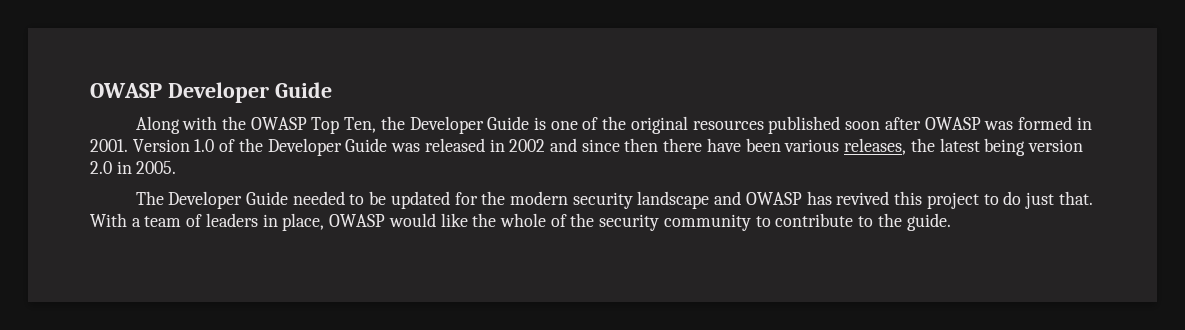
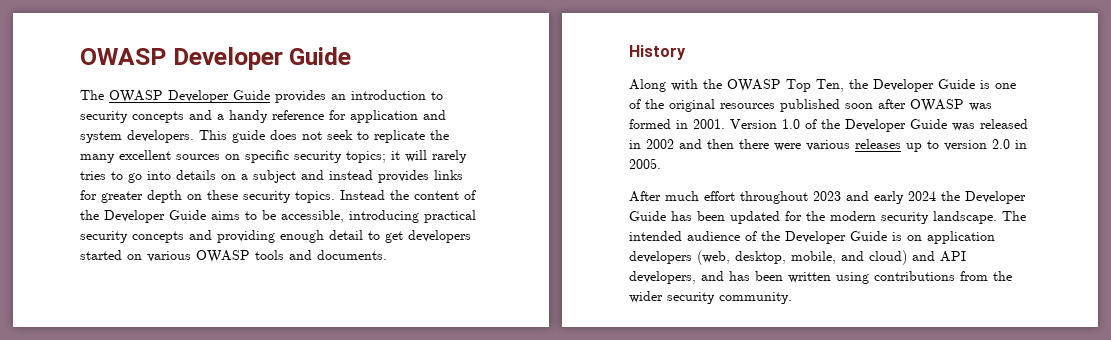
[90,82,332,103] OWASP Developer Guide -> [80,47,352,70] [80,90,443,103] [80,110,446,123] [80,130,449,143] [80,150,467,163] [80,170,463,183] [80,190,476,203] [80,210,476,223] [80,230,471,243] [80,250,387,263] [629,45,686,60] OWASP Developer Guide // The OWASP Developer Guide provides an introduction to security concepts and a handy reference for application and system developers. This guide does not seek to replicate the many excellent sources on specific security topics; it will rarely tries to go into details on a subject and instead provides links for greater depth on these security topics. Instead the content of the Developer Guide aims to be accessible, introducing practical security concepts and providing enough detail to get developers started on various OWASP tools and documents. // History
[581,139,620,152] since -> (702, 144) none
[706,138,1083,156] [90,161,177,174] [135,191,387,209] have been various releases, the latest being version 2.0 in 2005. // The Developer Guide needed to be -> [774,139,1027,152] [629,158,661,169] [629,191,1026,204] [629,211,725,221] were various releases up to version 2.0 in 2005. // After much effort throughout 2023 and early 2024 the Developer Guide has been
[637,191,1093,209] [90,213,951,231] landscape and OWASP has revived this project to do just that. With a team of leaders in place, OWASP would like the whole of the security community to contribute to the guide. -> [933,211,1026,224] [629,231,995,244] [629,250,966,265] [629,271,1012,284] [629,291,792,304] landscape. The intended audience of the Developer Guide is on application developers (web, desktop, mobile, and cloud) and API developers, and has been written using contributions from the wider security community.

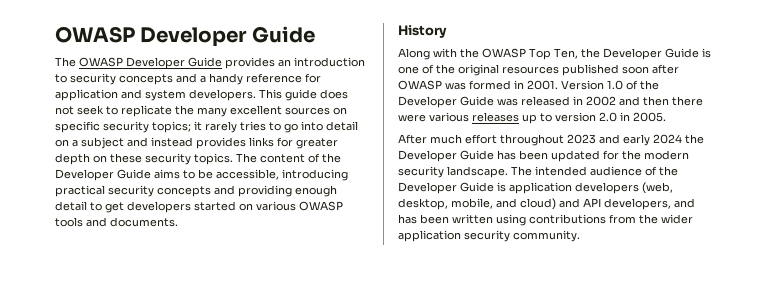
[405,150,427,162] will -> (202, 126) none
[176,170,216,180] details -> [326,121,358,131] detail
[340,190,409,200] Instead the -> [236,153,257,163] The
[907,235,922,241] on -> (506, 187) none
(663, 297) none -> [398,230,461,242] application

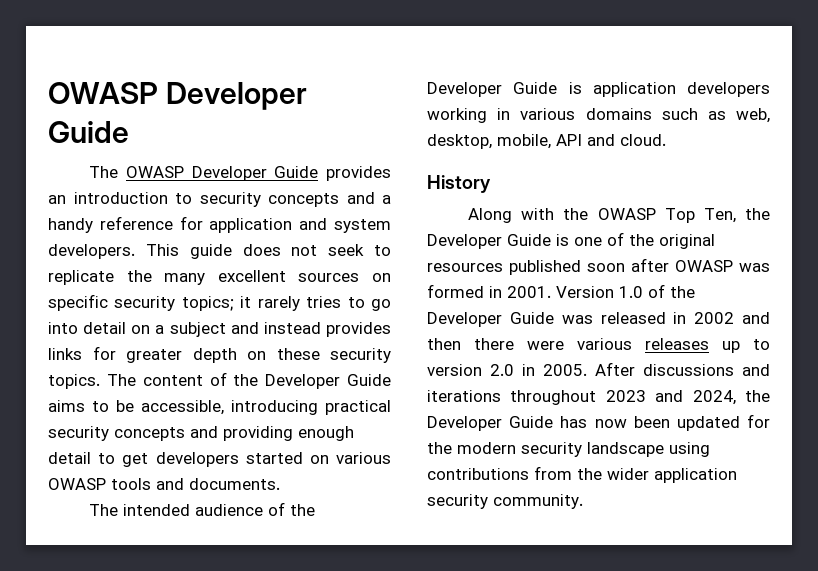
(178, 222) none -> [89,502,316,516] [427,82,770,97] [427,108,770,123] [427,134,666,149] // The intended audience of the Developer Guide is application developers working in various domains such as web, desktop, mobile, API and cloud.
[398,134,497,144] // After much effort -> [595,362,770,376] [427,390,501,402] After discussions and iterations
[623,134,682,146] early 2024 -> [692,390,736,405] 2024,
(516, 155) none -> [594,419,627,428] now
[447,166,678,178] [398,182,673,194] [398,198,695,210] [398,214,493,224] landscape. The intended audience of the Developer Guide is application developers (web, desktop, mobile, and cloud) and API developers, and has been written -> [587,442,664,457] landscape

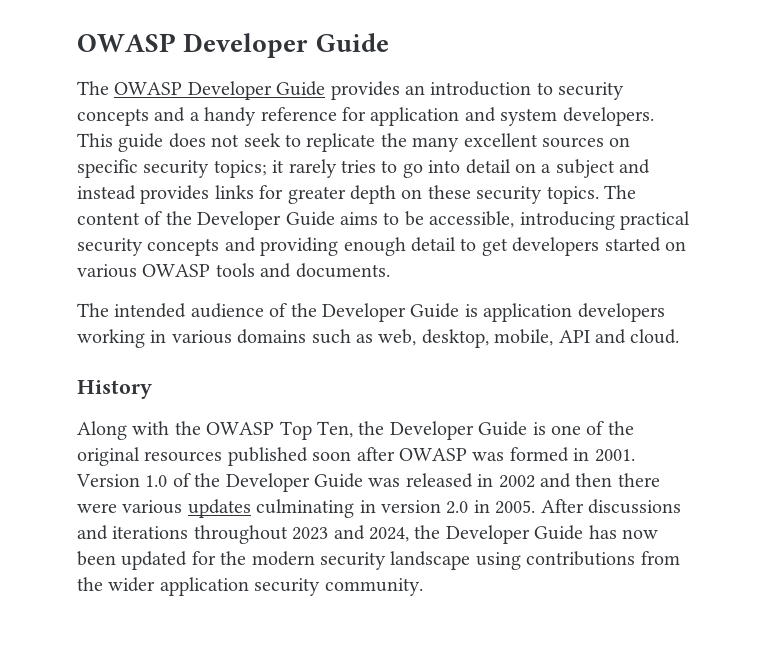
[645,338,770,353] releases up to -> [187,499,376,518] updates culminating in

